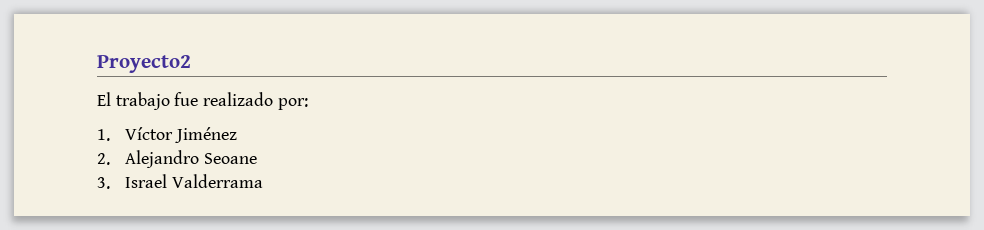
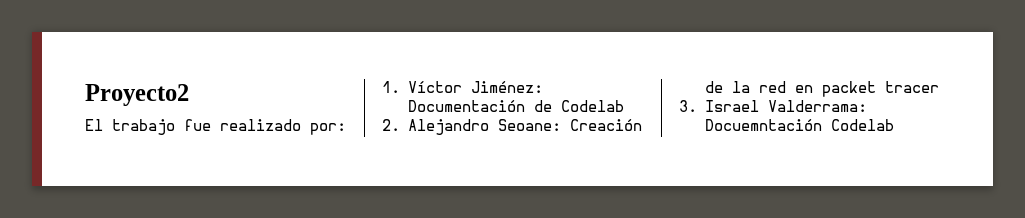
[175,127,238,143] [97,150,258,168] Jiménez // 2. Alejandro Seoane -> [470,81,543,93] [407,100,624,112] [382,119,642,135] [704,81,939,97] Jiménez: Documentación de Codelab // 2. Alejandro Seoane: Creación de la red en packet tracer
[172,174,264,188] Valderrama -> [767,100,867,112] [704,119,894,131] Valderrama: Docuemntación Codelab

